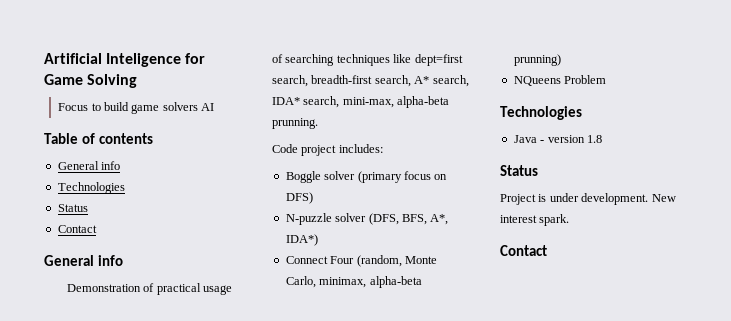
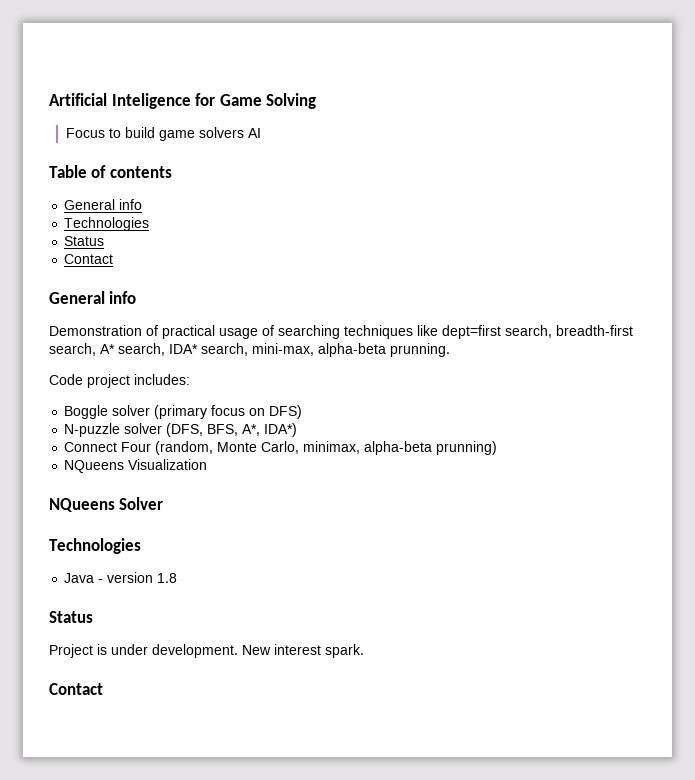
[564,75,607,84] Problem -> [128,459,208,470] [49,497,164,512] Visualization // NQueens Solver

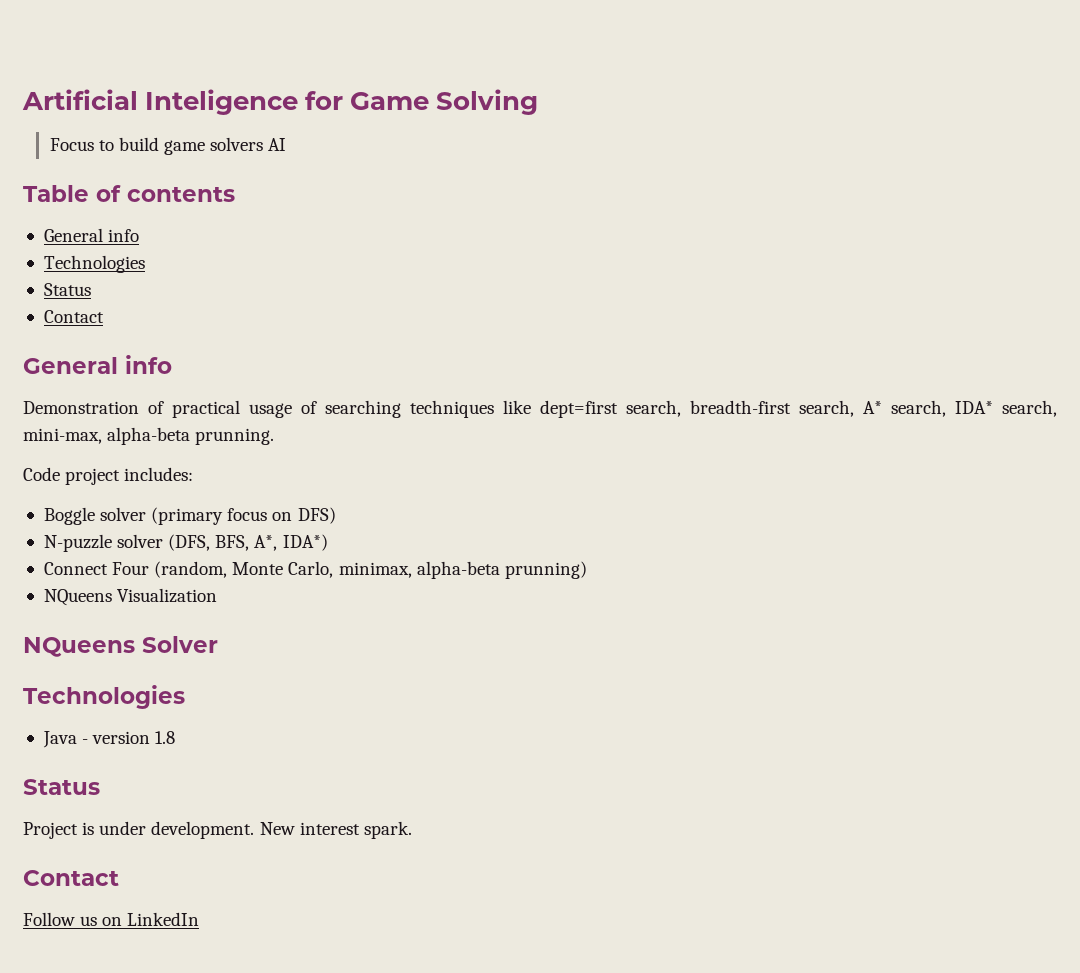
(103, 689) none -> [23,912,200,926] // Follow us on LinkedIn

